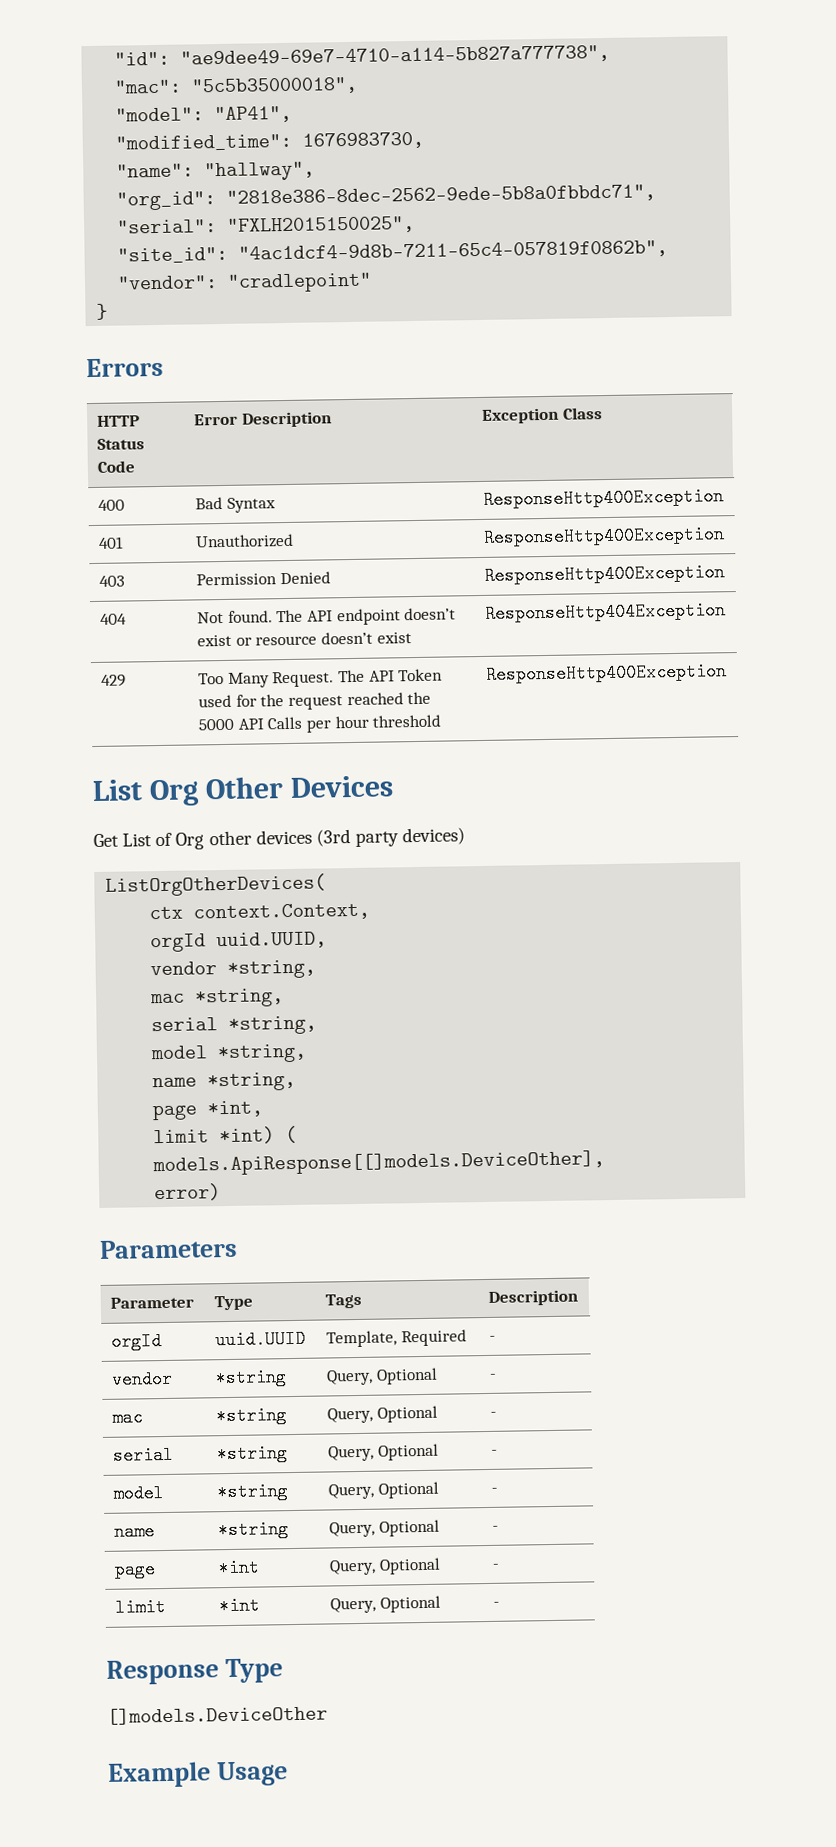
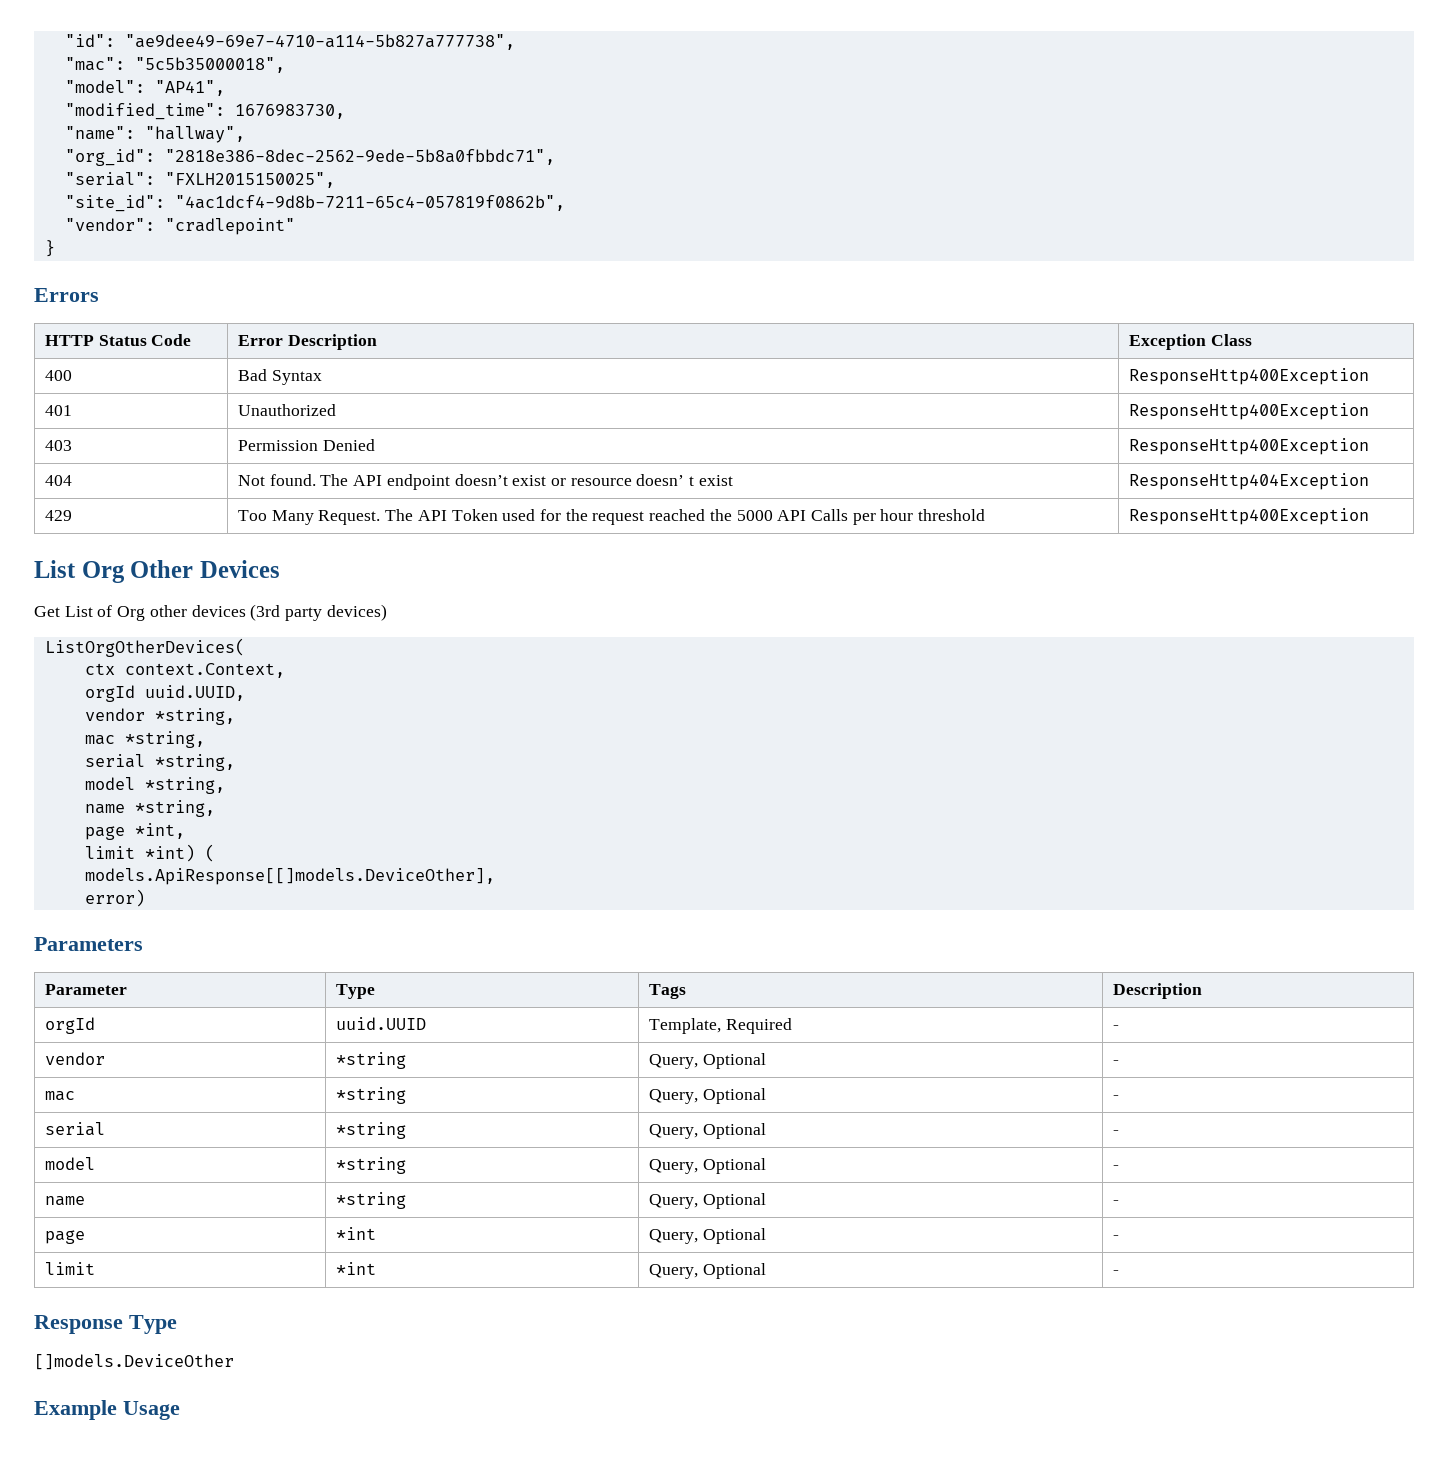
[320,631,373,645] doesn’t -> [636,474,695,486] doesn’ t

